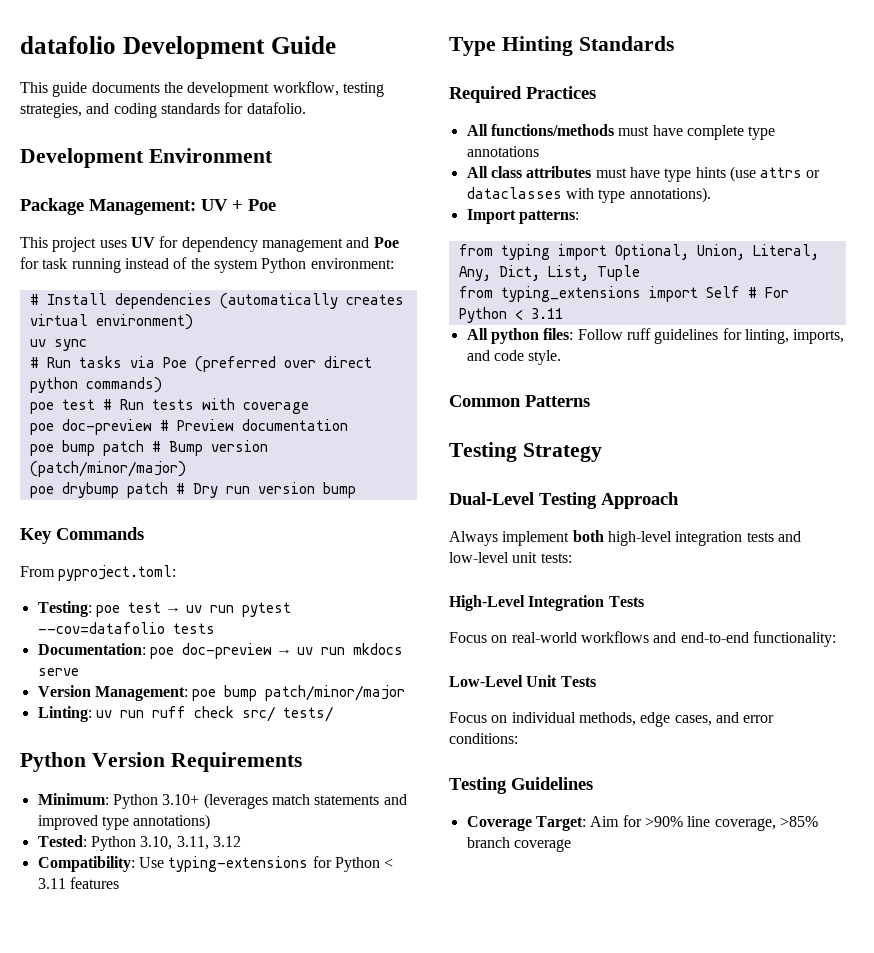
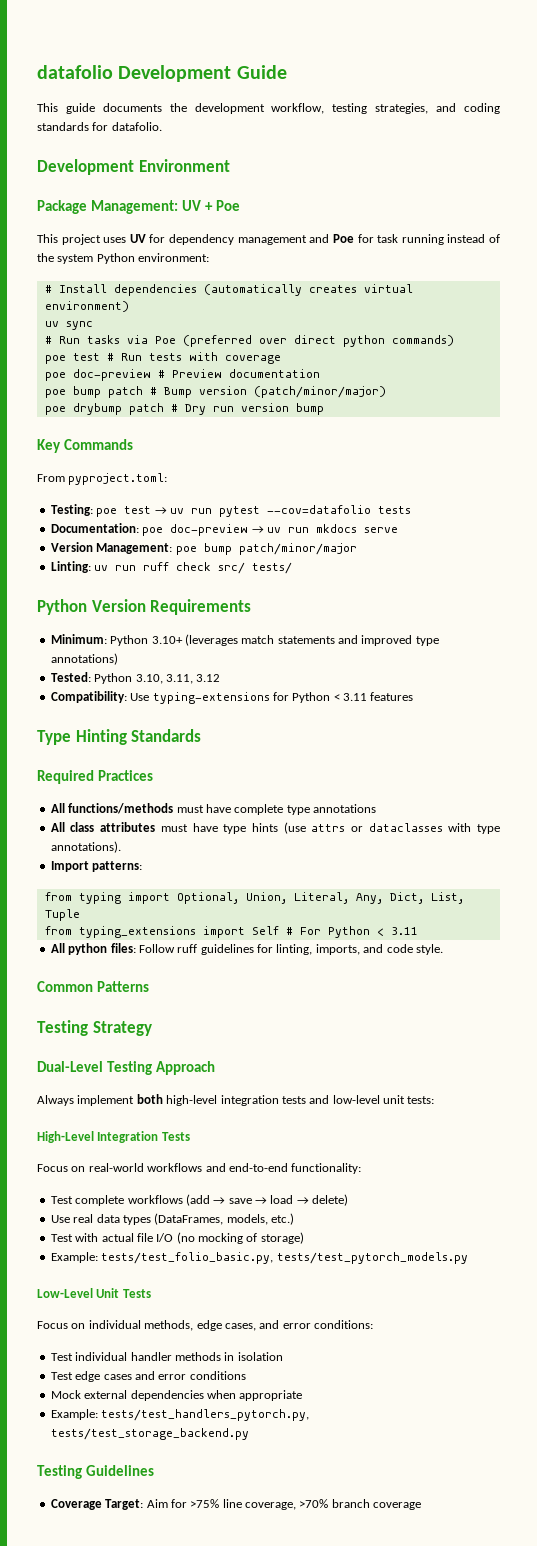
(836, 639) none -> [50,1194,349,1206] [50,1213,294,1225] [50,1232,304,1244] [50,1252,468,1264] // Test complete workflows (add → save → load → delete) // Use real data types (DataFrames, models, etc.) // Test with actual file I/O (no mocking of storage) // Example: tests/test_folio_basic.py, tests/test_pytorch_models.py
(518, 738) none -> [50,1352,283,1361] [50,1371,246,1382] [50,1390,303,1401] [50,1409,310,1421] [50,1428,249,1440] // Test individual handler methods in isolation // Test edge cases and error conditions // Mock external dependencies when appropriate // Example: tests/test_handlers_pytorch.py, tests/test_storage_backend.py
[644,816,683,827] >90% -> [190,1499,220,1508] >75%
[779,816,818,827] >85% -> [299,1499,329,1508] >70%

